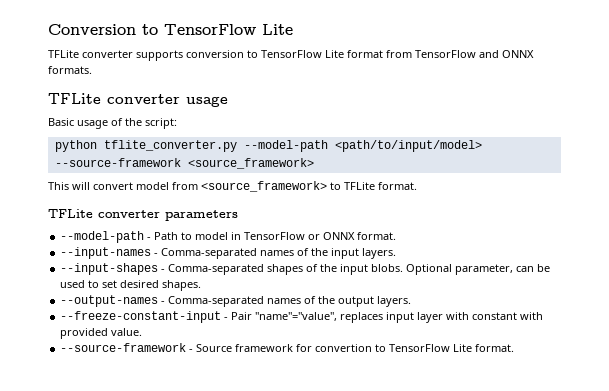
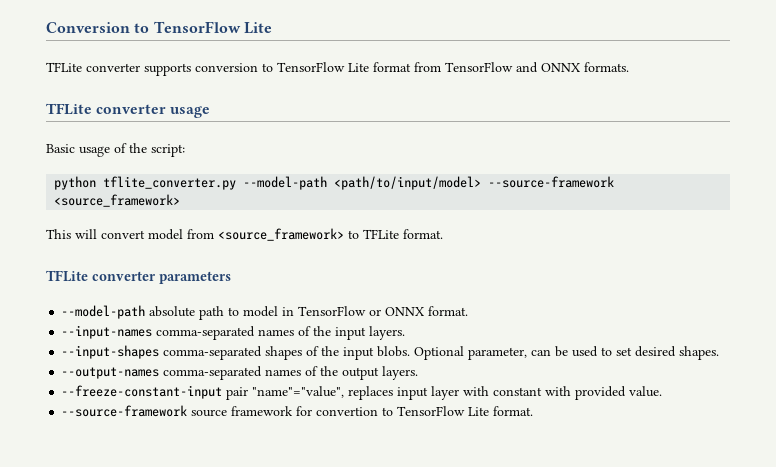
[147,232,179,240] - Path -> [149,306,225,320] absolute path
[154,248,258,259] - Comma-separated -> [156,326,256,340] comma-separated
[161,264,265,275] - Comma-separated -> [163,346,263,360] comma-separated
[161,296,265,307] - Comma-separated -> [163,366,263,380] comma-separated
[224,312,253,320] - Pair -> [226,387,249,400] pair
[189,344,233,352] - Source -> [191,409,228,417] source

